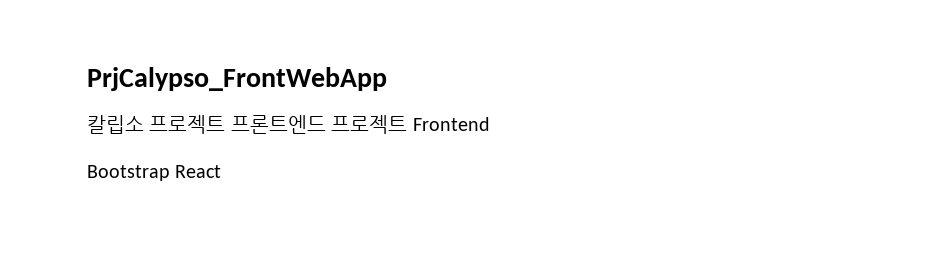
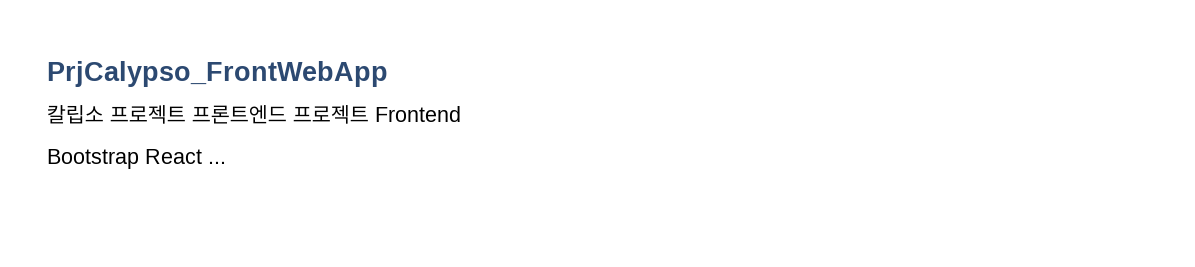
(222, 171) none -> [208,161,226,164] ...

